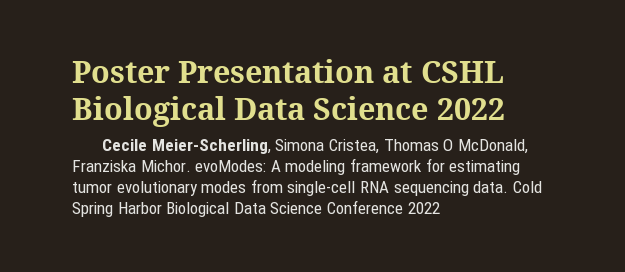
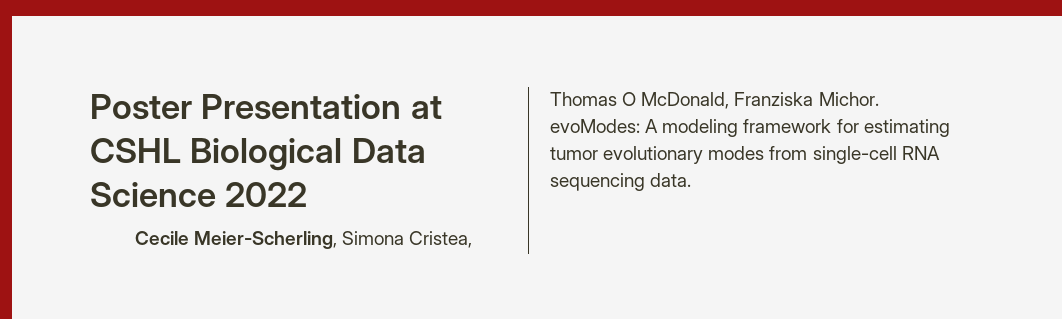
[512,181,542,193] [72,200,440,217] Cold Spring Harbor Biological Data Science Conference 2022 -> (692, 180) none

